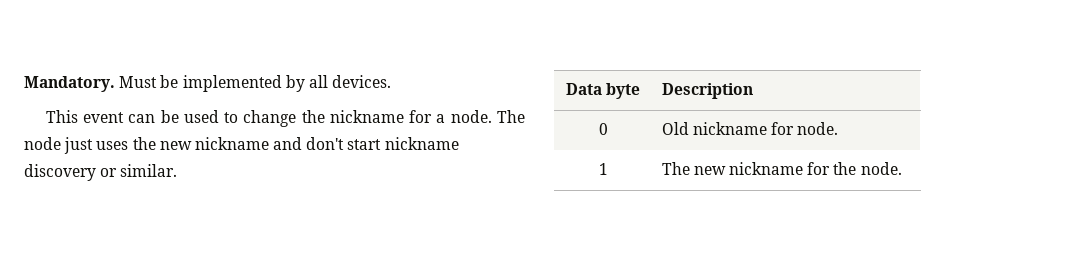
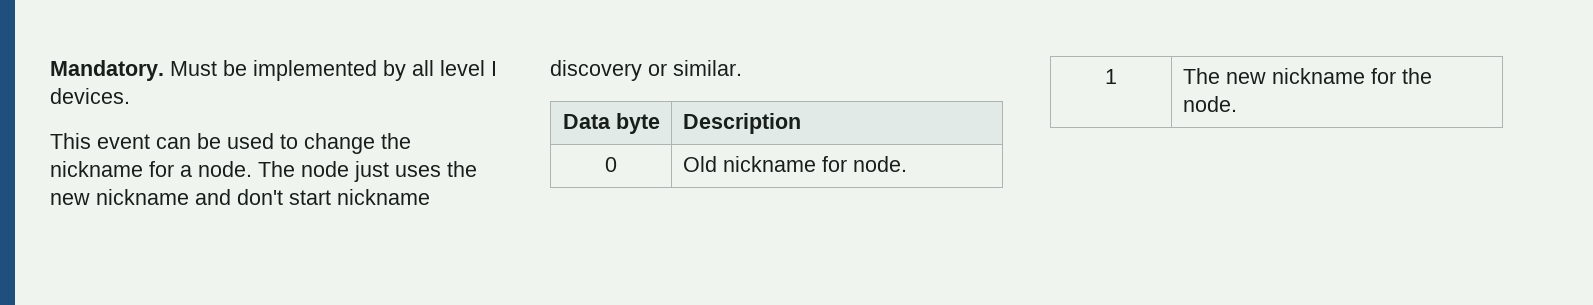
(328, 81) none -> [440,60,497,76] level I

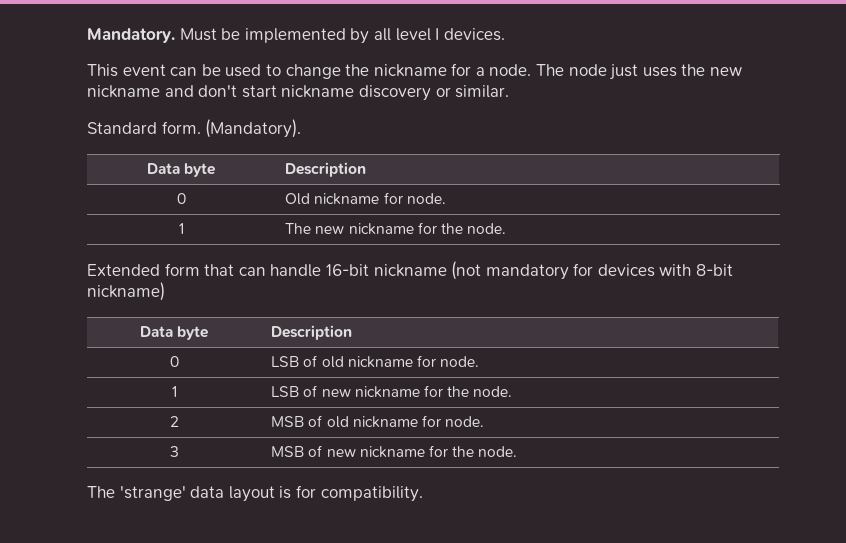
(742, 68) none -> [87,119,302,138] // Standard form. (Mandatory).
(1238, 104) none -> [87,261,734,280] [87,282,165,301] [139,326,209,340] [271,325,353,340] [169,356,179,367] [271,355,480,368] [171,386,177,397] [271,385,513,398] [169,416,179,427] [271,415,485,428] [169,446,179,457] [271,445,518,458] [87,485,423,502] // Extended form that can handle 16-bit nickname (not mandatory for devices with 8-bit nickname) // Data byte | Description // 0 | LSB of old nickname for node. // 1 | LSB of new nickname for the node. // 2 | MSB of old nickname for node. // 3 | MSB of new nickname for the node. // The 'strange' data layout is for compatibility.

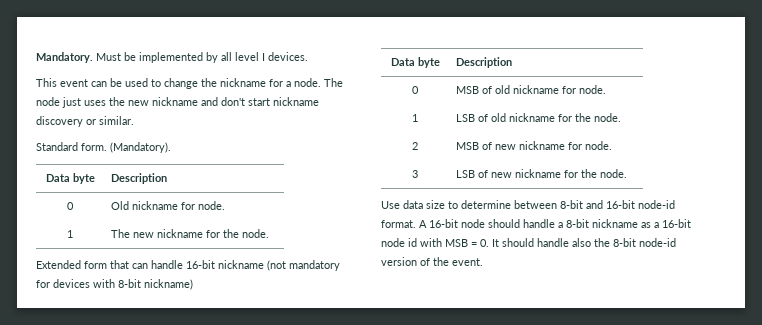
[271,356,300,367] LSB -> [456,86,480,94] MSB
[321,389,351,397] new -> [491,113,507,122] old
[326,416,349,428] old -> [495,144,517,150] new
[271,445,518,458] [87,485,423,502] MSB of new nickname for the node. // The 'strange' data layout is for compatibility. -> [456,169,628,178] [381,200,675,209] [381,219,691,228] [381,238,676,247] [381,257,483,266] LSB of new nickname for the node. // Use data size to determine between 8-bit and 16-bit node-id format. A 16-bit node should handle a 8-bit nickname as a 16-bit node id with MSB = 0. It should handle also the 8-bit node-id version of the event.

